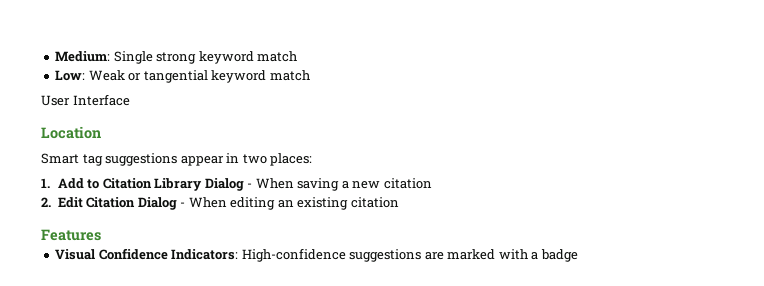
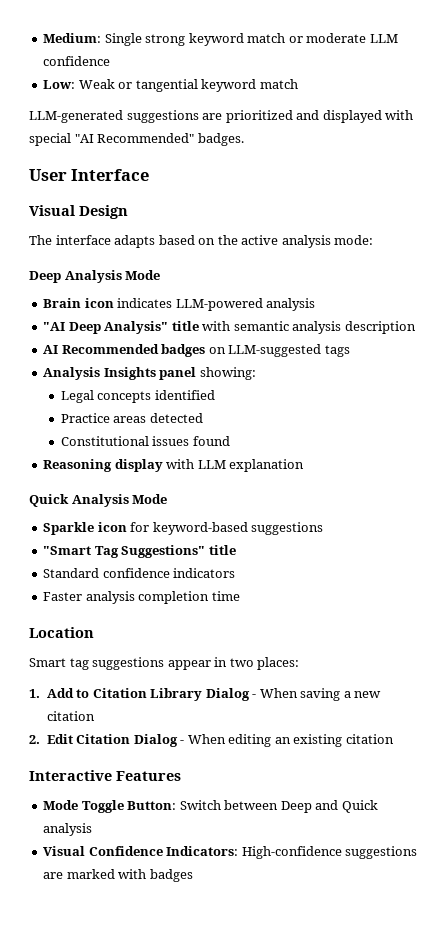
(298, 56) none -> [288,33,398,43] [43,56,111,66] or moderate LLM confidence
[41,94,130,106] User Interface -> [29,110,414,123] [29,133,244,146] [29,169,150,181] [29,205,128,219] [29,235,374,248] [29,270,161,283] [43,298,316,311] [43,321,416,334] [43,344,350,357] [43,367,256,380] [60,390,215,403] [60,413,203,423] [60,436,230,446] [43,459,305,472] [29,494,168,507] [43,522,324,535] [43,545,236,558] [43,568,236,578] [43,591,240,604] LLM-generated suggestions are prioritized and displayed with special "AI Recommended" badges. // User Interface // Visual Design // The interface adapts based on the active analysis mode: // Deep Analysis Mode // Brain icon indicates LLM-powered analysis // "AI Deep Analysis" title with semantic analysis description // AI Recommended badges on LLM-suggested tags // Analysis Insights panel showing: // Legal concepts identified // Practice areas detected // Constitutional issues found // Reasoning display with LLM explanation // Quick Analysis Mode // Sparkle icon for keyword-based suggestions // "Smart Tag Suggestions" title // Standard confidence indicators // Faster analysis completion time
(399, 202) none -> [29,770,112,781] Interactive
(101, 235) none -> [43,800,378,813] [43,823,93,836] // Mode Toggle Button: Switch between Deep and Quick analysis
[531,249,578,262] a badge -> [149,869,193,882] badges

